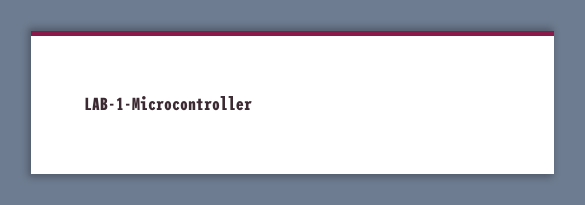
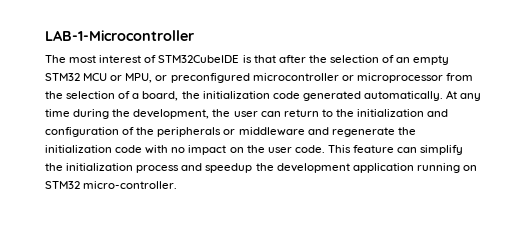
(252, 103) none -> [45,55,450,65] [45,73,473,83] [45,90,482,101] [45,109,449,119] [45,127,416,137] [45,145,464,155] [45,163,477,173] [45,181,178,189] // The most interest of STM32CubeIDE is that after the selection of an empty STM32 MCU or MPU, or preconfigured microcontroller or microprocessor from the selection of a board, the initialization code generated automatically. At any time during the development, the user can return to the initialization and configuration of the peripherals or middleware and regenerate the initialization code with no impact on the user code. This feature can simplify the initialization process and speedup the development application running on STM32 micro-controller.

